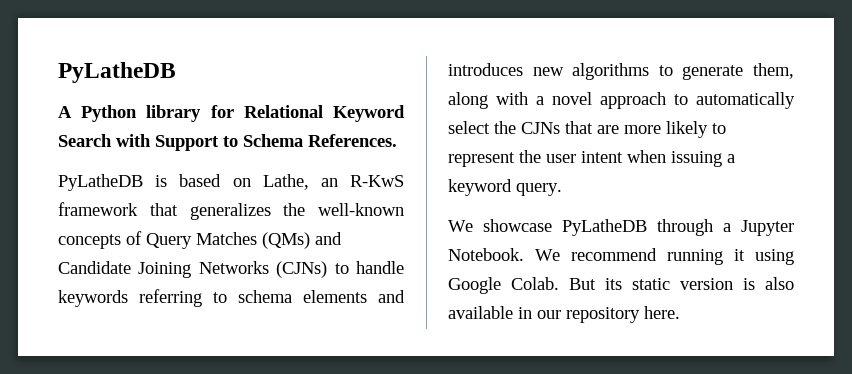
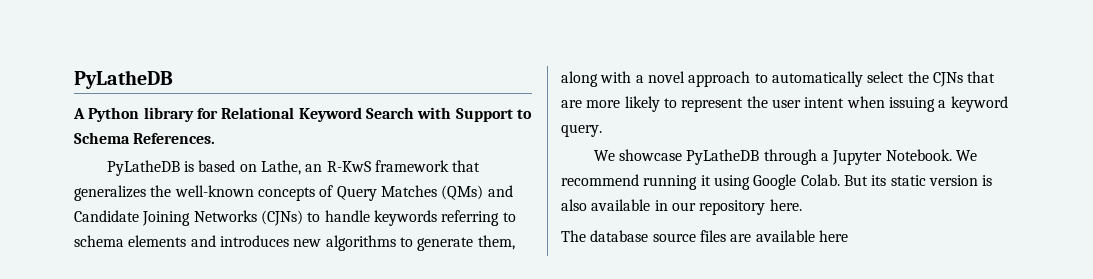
(680, 312) none -> [561,230,848,242] // The database source files are available here

